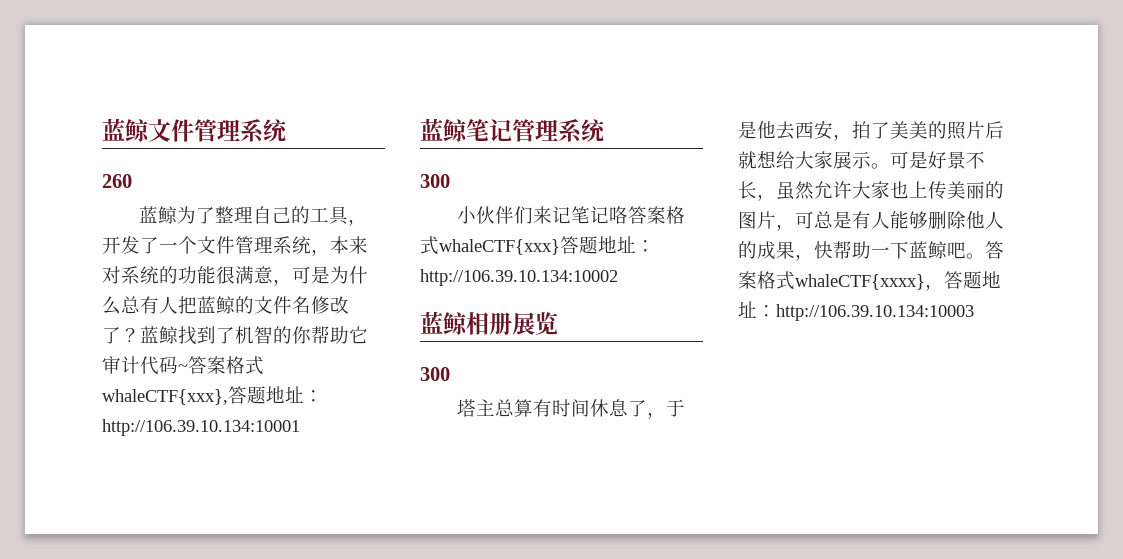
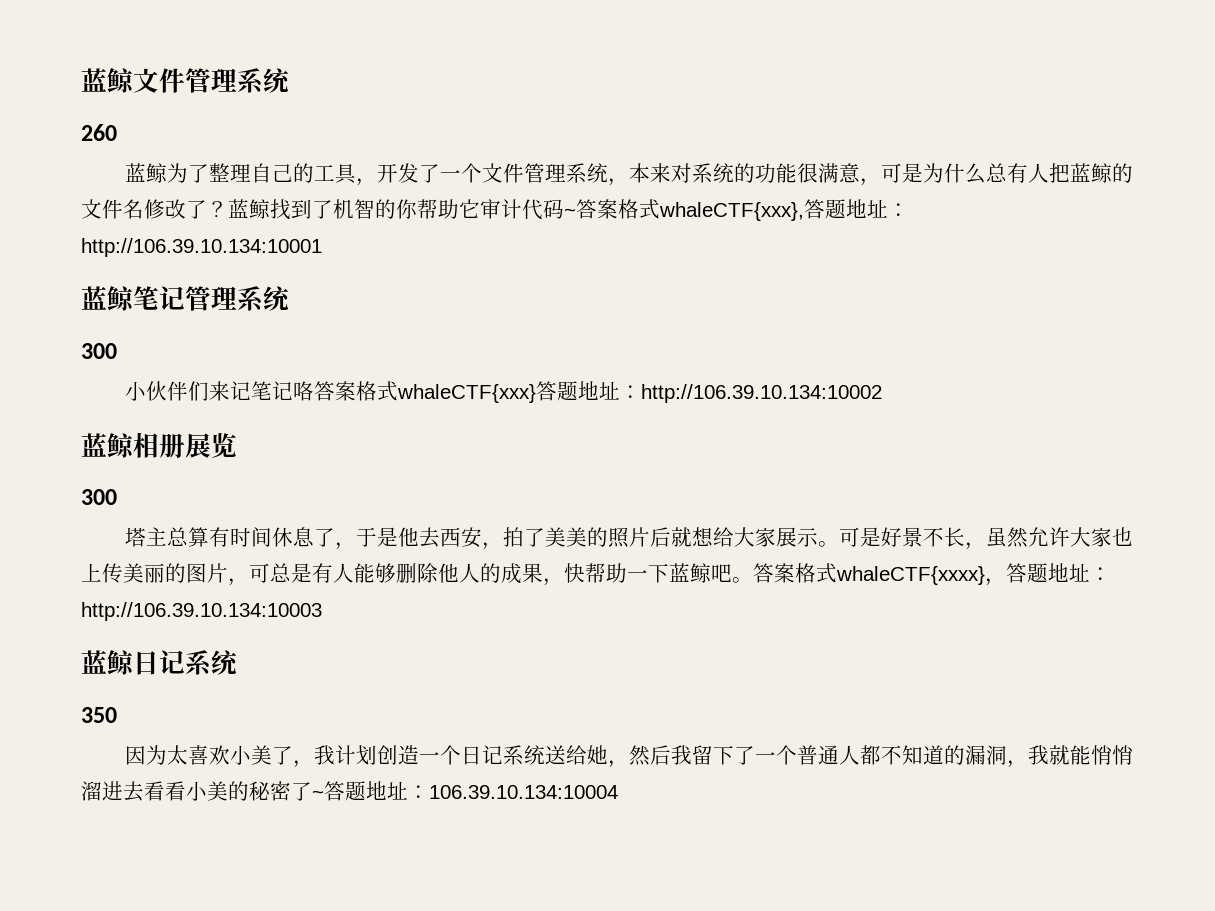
(974, 312) none -> [81,650,238,676] [81,707,117,723] [124,745,1134,768] [81,781,618,802] // 蓝鲸日记系统 // 350 // 因为太喜欢小美了，我计划创造一个日记系统送给她，然后我留下了一个普通人都不知道的漏洞，我就能悄悄溜进去看看小美的秘密了~答题地址：106.39.10.134:10004

